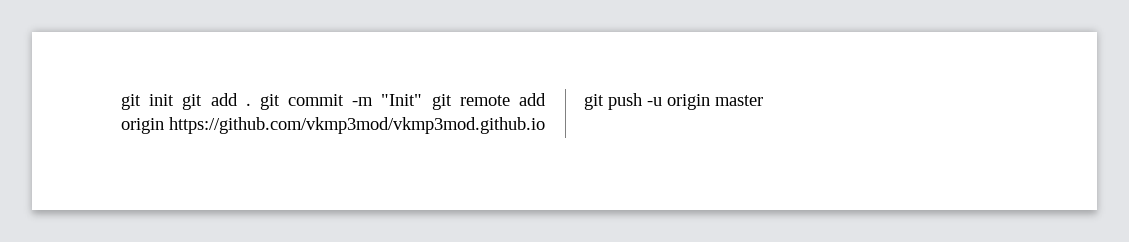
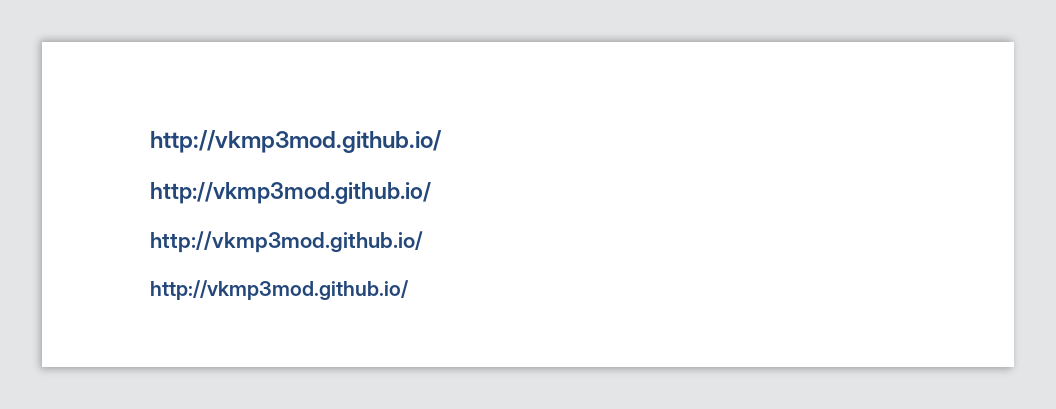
[121,93,546,110] [121,117,545,134] [584,93,763,110] git init git add . git commit -m "Init" git remote add origin https://github.com/vkmp3mod/vkmp3mod.github.io git push -u origin master -> [150,130,442,153] [150,182,431,204] [150,231,423,253] [150,280,409,300] http://vkmp3mod.github.io/ // http://vkmp3mod.github.io/ // http://vkmp3mod.github.io/ // http://vkmp3mod.github.io/

